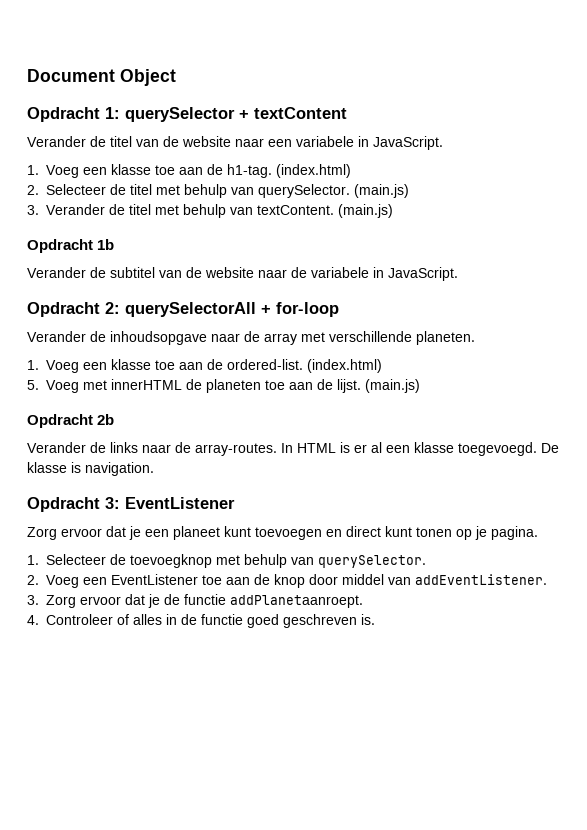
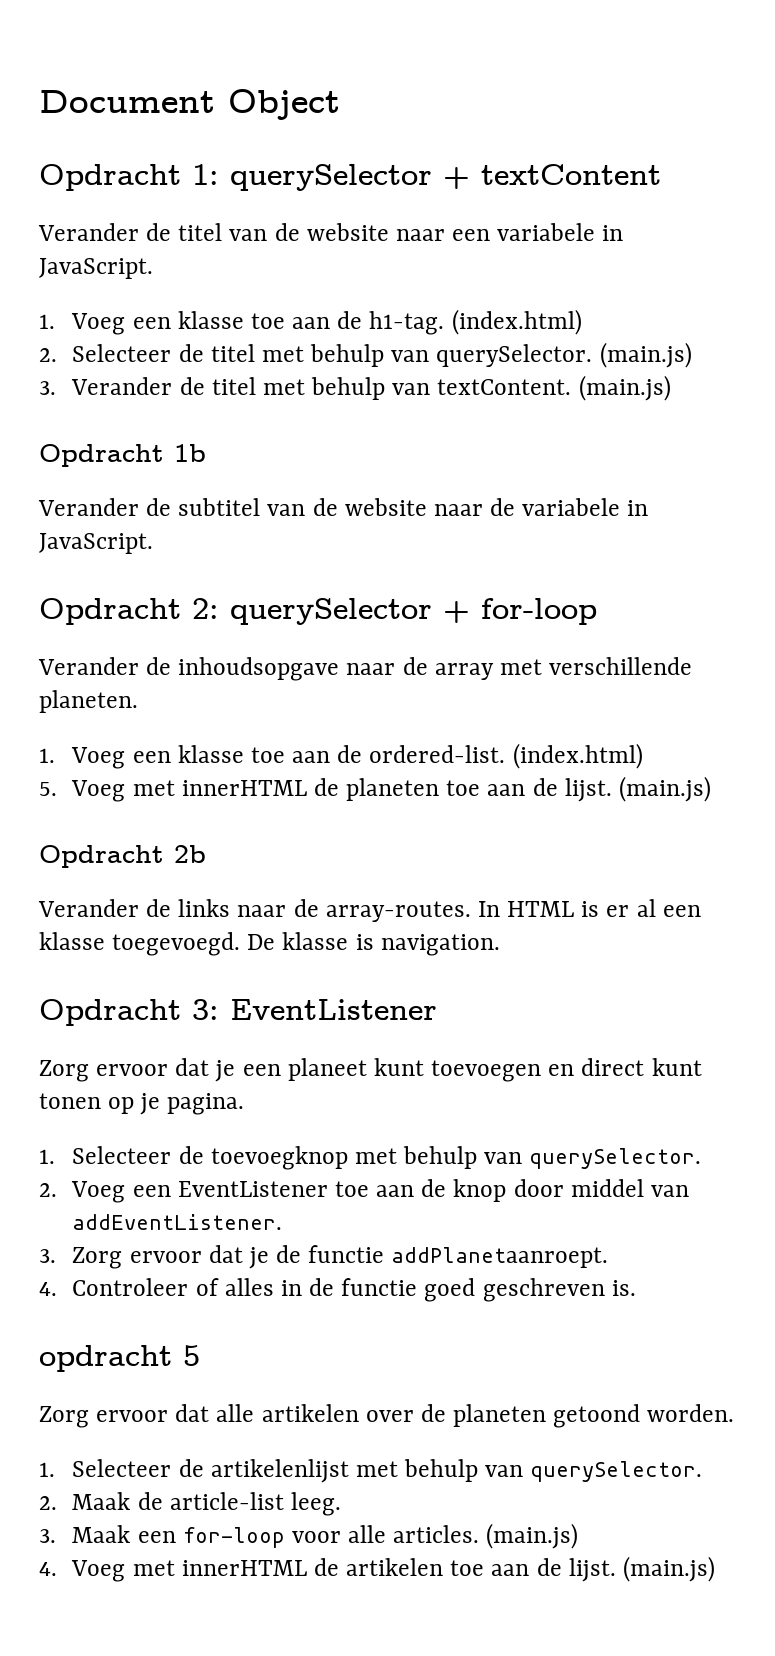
[125,302,256,317] querySelectorAll -> [230,598,432,625] querySelector
(375, 619) none -> [39,1345,200,1372] [39,1404,735,1428] [39,1459,703,1483] [39,1492,341,1516] [39,1523,579,1549] [39,1556,715,1582] // opdracht 5 // Zorg ervoor dat alle artikelen over de planeten getoond worden. // 1. Selecteer de artikelenlijst met behulp van querySelector. // 2. Maak de article-list leeg. // 3. Maak een for-loop voor alle articles. (main.js) // 4. Voeg met innerHTML de artikelen toe aan de lijst. (main.js)

